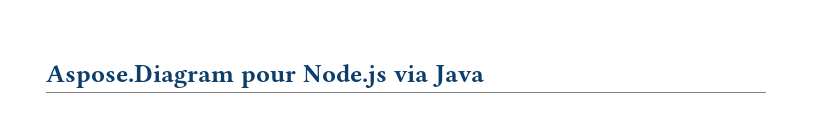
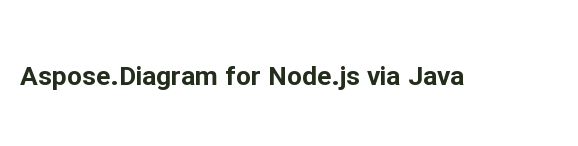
[240,71,296,88] pour -> [225,66,262,85] for

